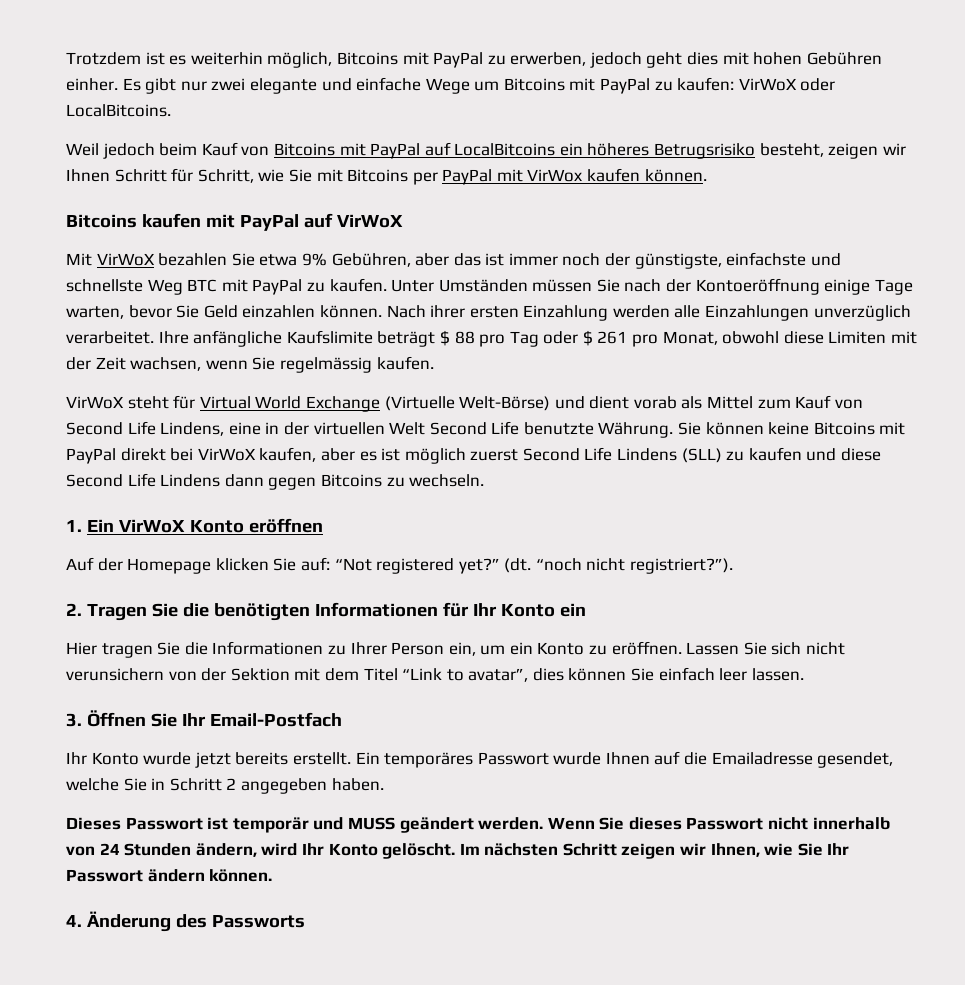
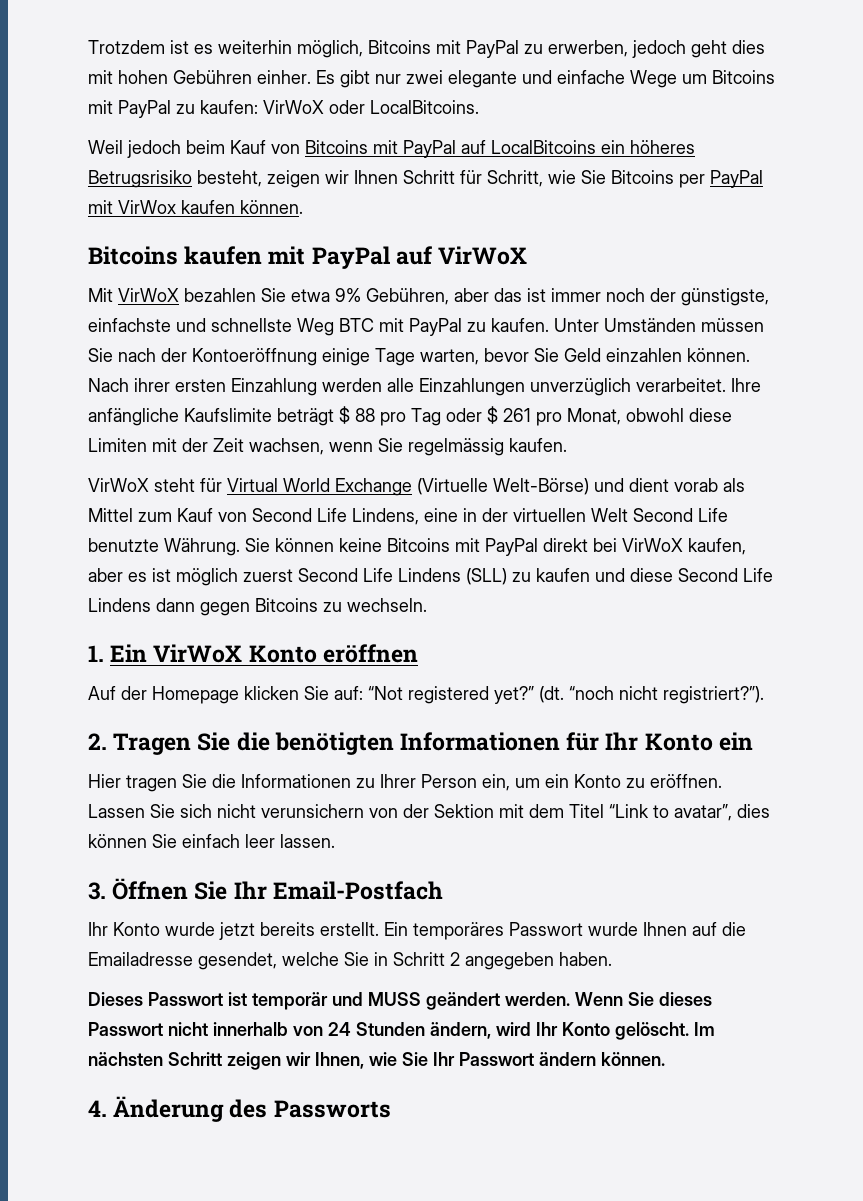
[316,169,343,182] mit -> (606, 177) none

